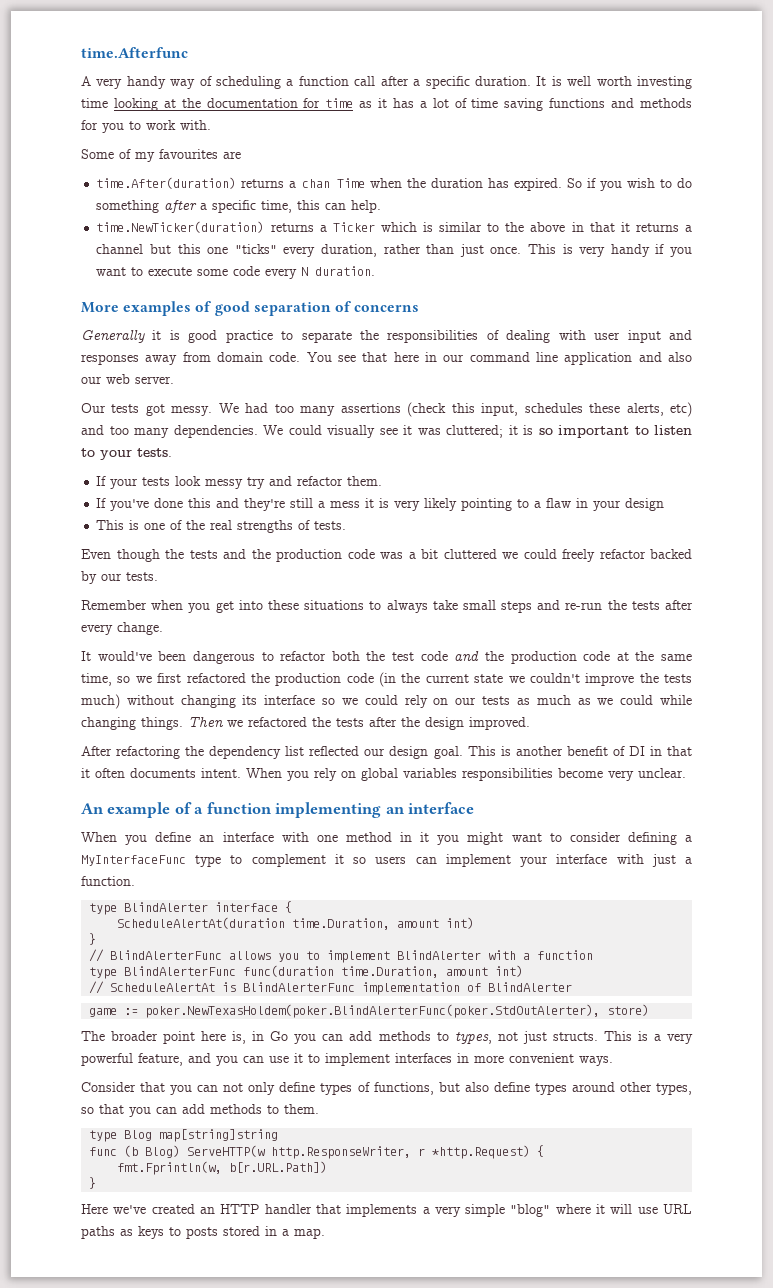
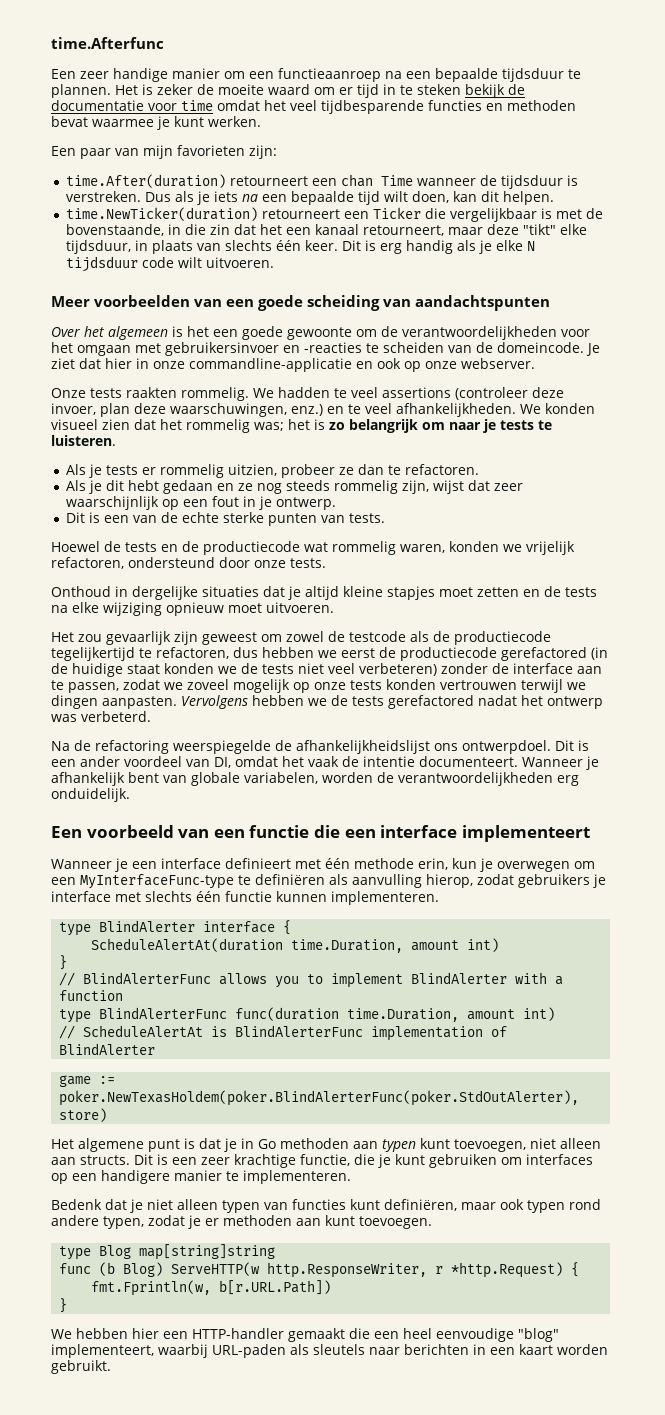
[81,76,693,89] [81,98,692,111] [81,120,211,133] [81,149,241,162] [96,177,692,191] [96,200,382,213] [96,221,693,233] [96,244,693,257] [96,266,376,279] [81,301,420,316] [81,330,693,343] [81,352,692,365] [81,374,174,384] [81,402,692,417] [81,425,692,438] [81,448,172,460] [96,476,383,489] [96,498,665,511] [96,520,347,533] [81,549,692,562] [81,571,158,584] [81,600,693,613] [81,622,163,635] [81,651,692,664] [81,672,692,687] [81,694,692,709] [81,717,530,730] [81,746,692,759] [81,768,686,781] [81,802,475,818] [81,832,692,845] [81,854,693,867] [81,876,135,886] A very handy way of scheduling a function call after a specific duration. It is well worth investing time looking at the documentation for time as it has a lot of time saving functions and methods for you to work with. // Some of my favourites are // time.After(duration) returns a chan Time when the duration has expired. So if you wish to do something after a specific time, this can help. // time.NewTicker(duration) returns a Ticker which is similar to the above in that it returns a channel but this one "ticks" every duration, rather than just once. This is very handy if you want to execute some code every N duration. // More examples of good separation of concerns // Generally it is good practice to separate the responsibilities of dealing with user input and responses away from domain code. You see that here in our command line application and also our web server. // Our tests got messy. We had too many assertions (check this input, schedules these alerts, etc) and too many dependencies. We could visually see it was cluttered; it is so important to listen to your tests. // If your tests look messy try and refactor them. // If you've done this and they're still a mess it is very likely pointing to a flaw in your design // This is one of the real strengths of tests. // Even though the tests and the production code was a bit cluttered we could freely refactor backed by our tests. // Remember when you get into these situations to always take small steps and re-run the tests after every change. // It would've been dangerous to refactor both the test code and the production code at the same time, so we first refactored the production code (in the current state we couldn't improve the tests much) without changing its interface so we could rely on our tests as much as we could while changing things. Then we refactored the tests after the design improved. // After refactoring the dependency list reflected our design goal. This is another benefit of DI in that it often documents intent. When you rely on global variables responsibilities become very unclear. // An example of a function implementing an interface // When you define an interface with one method in it you might want to consider defining a MyInterfaceFunc type to complement it so users can implement your interface with just a function. -> [51,68,581,82] [51,84,525,98] [51,100,576,114] [51,116,261,130] [51,145,277,159] [65,174,578,189] [65,191,554,205] [65,207,603,222] [65,224,587,236] [65,240,535,254] [65,256,274,272] [51,295,551,311] [51,326,590,340] [51,342,600,356] [51,358,535,372] [51,387,564,401] [51,403,595,417] [51,419,552,433] [51,435,116,446] [65,464,479,478] [65,480,523,494] [65,496,336,510] [65,512,385,526] [51,541,575,555] [51,557,326,569] [51,586,597,600] [51,602,334,616] [51,631,551,645] [51,647,608,661] [51,663,602,677] [51,679,586,693] [51,695,603,709] [51,711,151,722] [51,740,589,754] [51,756,599,770] [51,772,579,786] [51,788,130,802] [51,825,590,842] [51,858,595,872] [51,874,606,889] [51,891,439,905] Een zeer handige manier om een functieaanroep na een bepaalde tijdsduur te plannen. Het is zeker de moeite waard om er tijd in te steken bekijk de documentatie voor time omdat het veel tijdbesparende functies en methoden bevat waarmee je kunt werken. // Een paar van mijn favorieten zijn: // time.After(duration) retourneert een chan Time wanneer de tijdsduur is verstreken. Dus als je iets na een bepaalde tijd wilt doen, kan dit helpen. // time.NewTicker(duration) retourneert een Ticker die vergelijkbaar is met de bovenstaande, in die zin dat het een kanaal retourneert, maar deze "tikt" elke tijdsduur, in plaats van slechts één keer. Dit is erg handig als je elke N tijdsduur code wilt uitvoeren. // Meer voorbeelden van een goede scheiding van aandachtspunten // Over het algemeen is het een goede gewoonte om de verantwoordelijkheden voor het omgaan met gebruikersinvoer en -reacties te scheiden van de domeincode. Je ziet dat hier in onze commandline-applicatie en ook op onze webserver. // Onze tests raakten rommelig. We hadden te veel assertions (controleer deze invoer, plan deze waarschuwingen, enz.) en te veel afhankelijkheden. We konden visueel zien dat het rommelig was; het is zo belangrijk om naar je tests te luisteren. // Als je tests er rommelig uitzien, probeer ze dan te refactoren. // Als je dit hebt gedaan en ze nog steeds rommelig zijn, wijst dat zeer waarschijnlijk op een fout in je ontwerp. // Dit is een van de echte sterke punten van tests. // Hoewel de tests en de productiecode wat rommelig waren, konden we vrijelijk refactoren, ondersteund door onze tests. // Onthoud in dergelijke situaties dat je altijd kleine stapjes moet zetten en de tests na elke wijziging opnieuw moet uitvoeren. // Het zou gevaarlijk zijn geweest om zowel de testcode als de productiecode tegelijkertijd te refactoren, dus hebben we eerst de productiecode gerefactored (in de huidige staat konden we de tests niet veel verbeteren) zonder de interface aan te passen, zodat we zoveel mogelijk op onze tests konden vertrouwen terwijl we dingen aanpasten. Vervolgens hebben we de tests gerefactored nadat het ontwerp was verbeterd. // Na de refactoring weerspiegelde de afhankelijkheidslijst ons ontwerpdoel. Dit is een ander voordeel van DI, omdat het vaak de intentie documenteert. Wanneer je afhankelijk bent van globale variabelen, worden de verantwoordelijkheden erg onduidelijk. // Een voorbeeld van een functie die een interface implementeert // Wanneer je een interface definieert met één methode erin, kun je overwegen om een MyInterfaceFunc-type te definiëren als aanvulling hierop, zodat gebruikers je interface met slechts één functie kunnen implementeren.
[81,1031,693,1044] [81,1053,613,1066] [81,1082,692,1095] [81,1104,319,1117] The broader point here is, in Go you can add methods to types, not just structs. This is a very powerful feature, and you can use it to implement interfaces in more convenient ways. // Consider that you can not only define types of functions, but also define types around other types, so that you can add methods to them. -> [51,1138,601,1152] [51,1154,593,1168] [51,1170,351,1184] [51,1199,601,1213] [51,1215,432,1229] Het algemene punt is dat je in Go methoden aan typen kunt toevoegen, niet alleen aan structs. Dit is een zeer krachtige functie, die je kunt gebruiken om interfaces op een handigere manier te implementeren. // Bedenk dat je niet alleen typen van functies kunt definiëren, maar ook typen rond andere typen, zodat je er methoden aan kunt toevoegen.
[81,1204,692,1217] [81,1226,325,1239] Here we've created an HTTP handler that implements a very simple "blog" where it will use URL paths as keys to posts stored in a map. -> [51,1328,559,1342] [51,1344,608,1358] [51,1360,111,1374] We hebben hier een HTTP-handler gemaakt die een heel eenvoudige "blog" implementeert, waarbij URL-paden als sleutels naar berichten in een kaart worden gebruikt.

